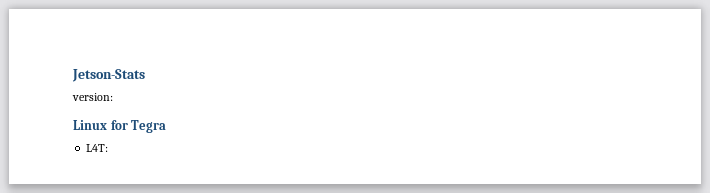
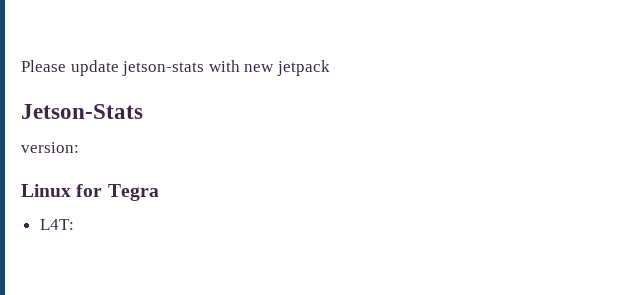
(72, 75) none -> [21,60,330,76] Please update jetson-stats with new jetpack //

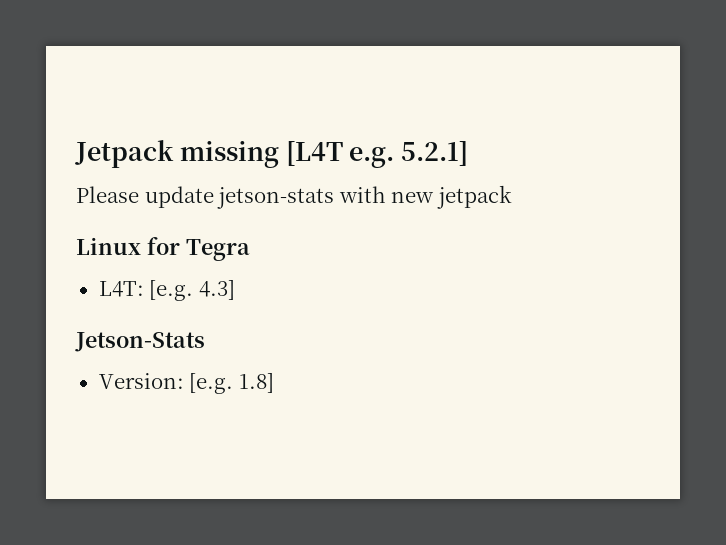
(21, 66) none -> [75,140,468,168] Jetpack missing [L4T e.g. 5.2.1] //
[21,104,143,119] [21,142,79,153] // Jetson-Stats // version: -> (512, 197) none
(74, 224) none -> [149,280,235,301] [75,332,205,352] [98,373,274,394] [e.g. 4.3] // Jetson-Stats // Version: [e.g. 1.8]

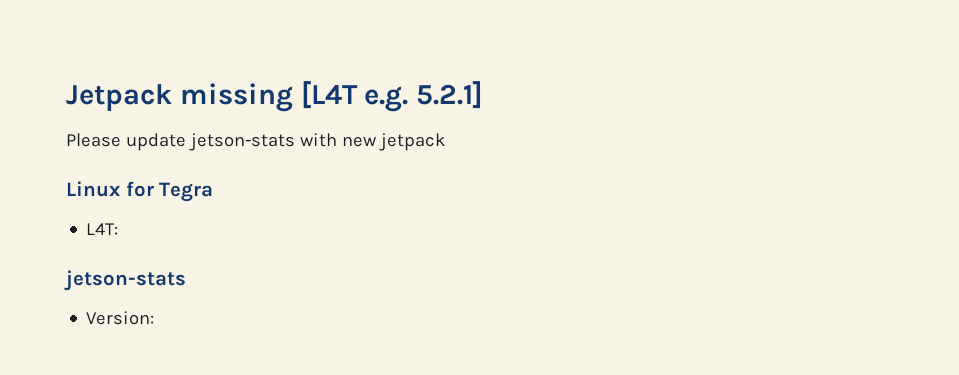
[149,280,235,301] [75,332,205,352] [e.g. 4.3] // Jetson-Stats -> [64,270,186,291] // jetson-stats
[189,373,274,394] [e.g. 1.8] -> (155, 318) none

